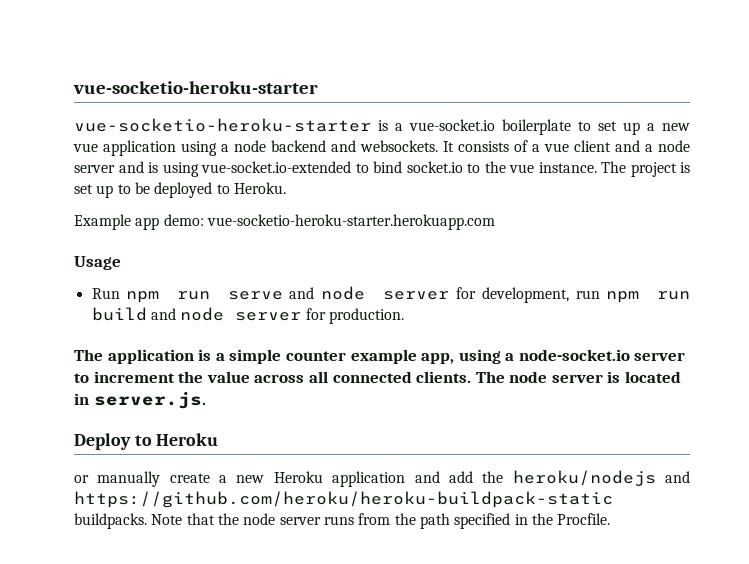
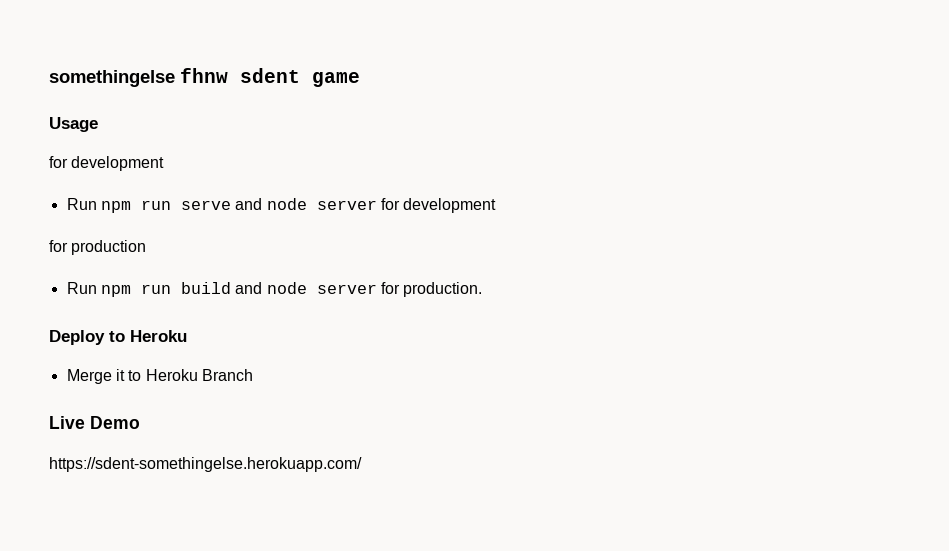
[73,81,318,94] [74,118,690,135] [73,140,690,156] [74,161,690,177] [74,182,286,198] [74,214,495,230] vue-socketio-heroku-starter // vue-socketio-heroku-starter is a vue-socket.io boilerplate to set up a new vue application using a node backend and websockets. It consists of a vue client and a node server and is using vue-socket.io-extended to bind socket.io to the vue instance. The project is set up to be deployed to Heroku. // Example app demo: vue-socketio-heroku-starter.herokuapp.com -> [49,68,360,87] somethingelse fhnw sdent game
(121, 263) none -> [49,156,165,171] // for development
[481,287,600,303] development, run -> [403,198,497,213] [49,240,147,255] [66,282,97,294] development // for production // Run
[74,349,686,364] [74,371,682,383] [74,391,206,409] [74,433,219,450] [74,470,691,487] [74,491,613,508] [74,513,611,529] The application is a simple counter example app, using a node-socket.io server to increment the value across all connected clients. The node server is located in server.js. // Deploy to Heroku // or manually create a new Heroku application and add the heroku/nodejs and https://github.com/heroku/heroku-buildpack-static buildpacks. Note that the node server runs from the path specified in the Procfile. -> [49,330,187,345] [66,369,253,384] [49,416,140,429] [49,457,362,472] Deploy to Heroku // Merge it to Heroku Branch // Live Demo // https://sdent-somethingelse.herokuapp.com/

